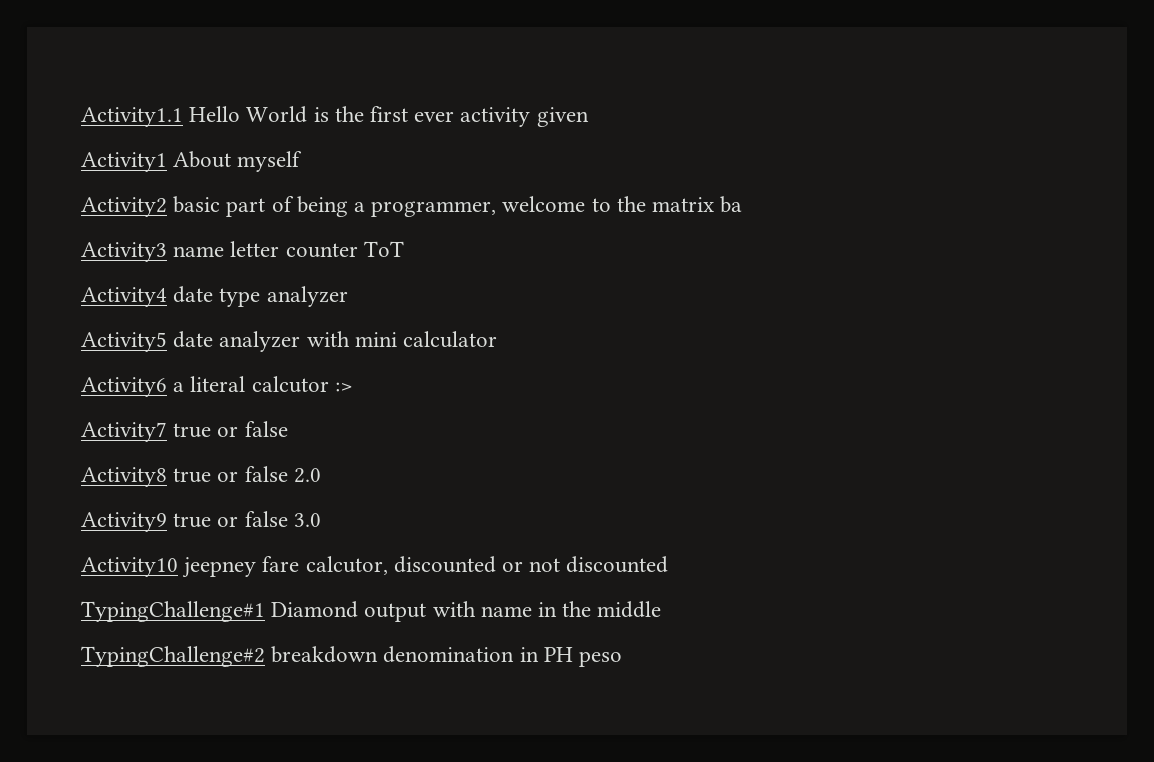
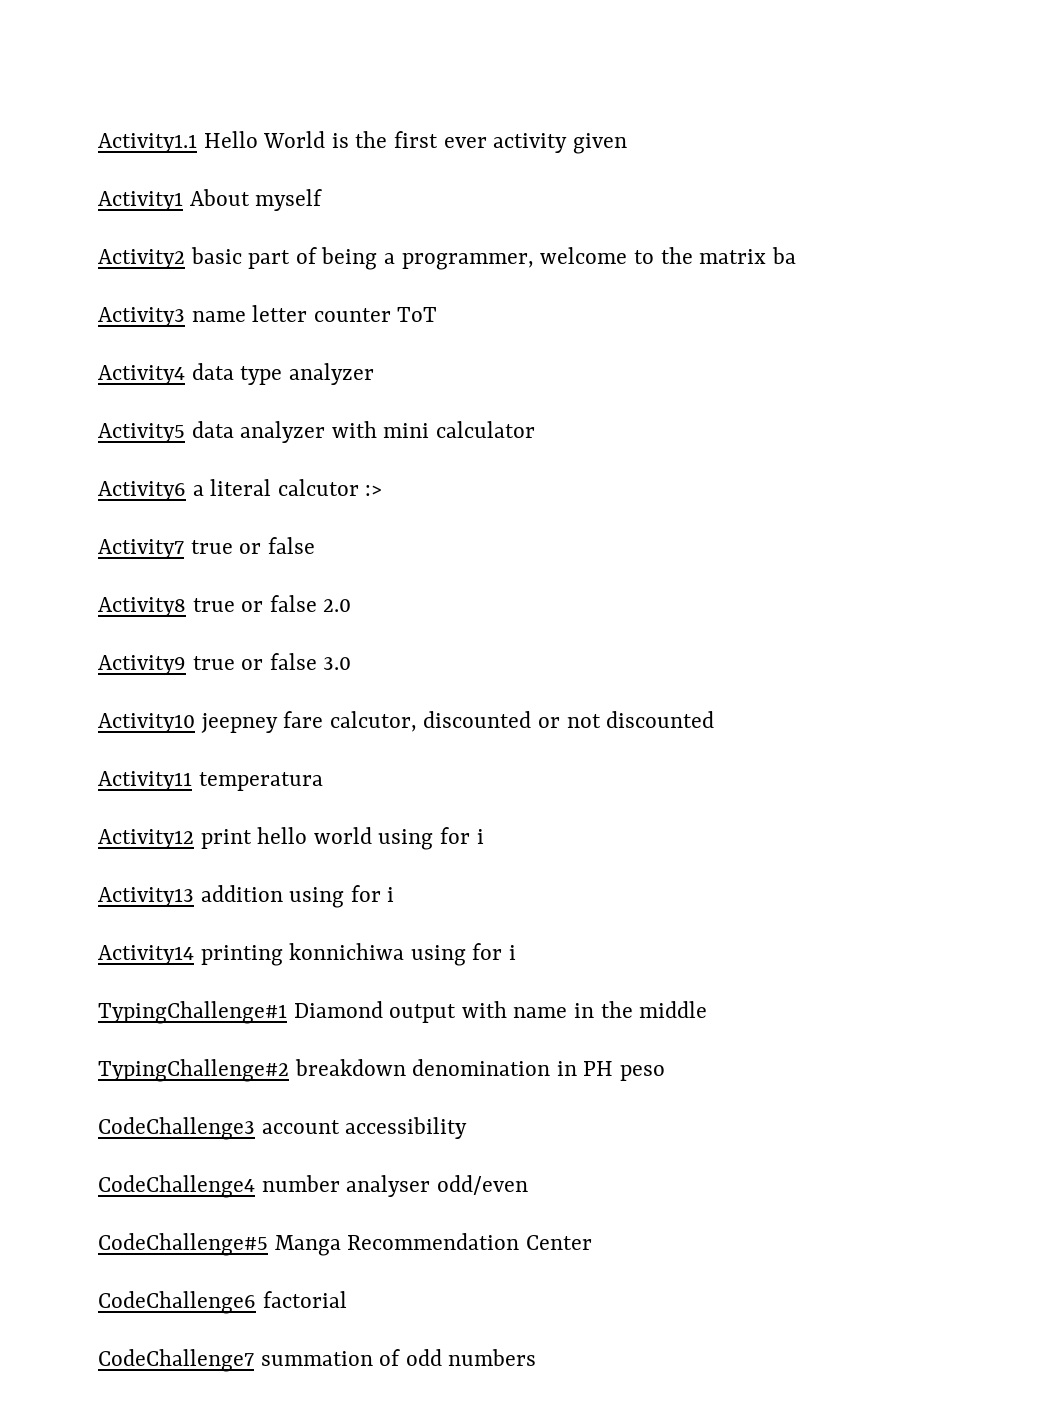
[173,286,214,303] date -> [191,363,234,380] data
[173,331,214,348] date -> [191,421,234,438] data
(669, 564) none -> [98,771,323,791] [98,827,484,850] [98,885,395,908] [98,943,517,966] // Activity11 temperatura // Activity12 print hello world using for i // Activity13 addition using for i // Activity14 printing konnichiwa using for i
(623, 659) none -> [98,1117,468,1140] [98,1175,528,1198] [98,1233,592,1256] [98,1291,347,1314] [98,1349,537,1372] // CodeChallenge3 account accessibility // CodeChallenge4 number analyser odd/even // CodeChallenge#5 Manga Recommendation Center // CodeChallenge6 factorial // CodeChallenge7 summation of odd numbers

